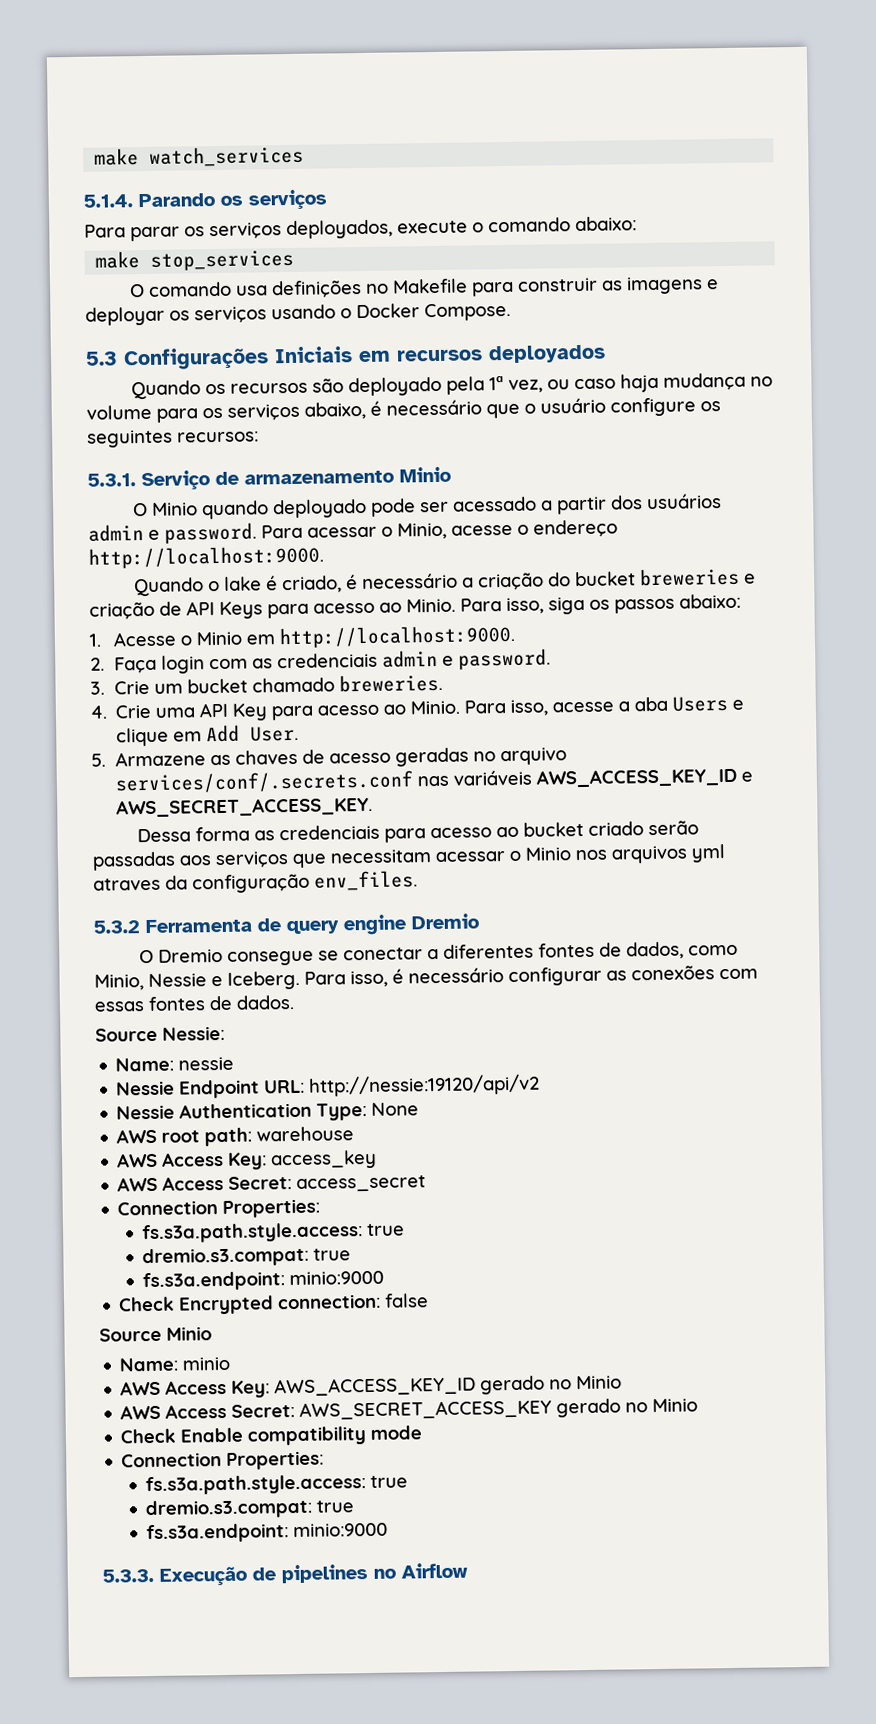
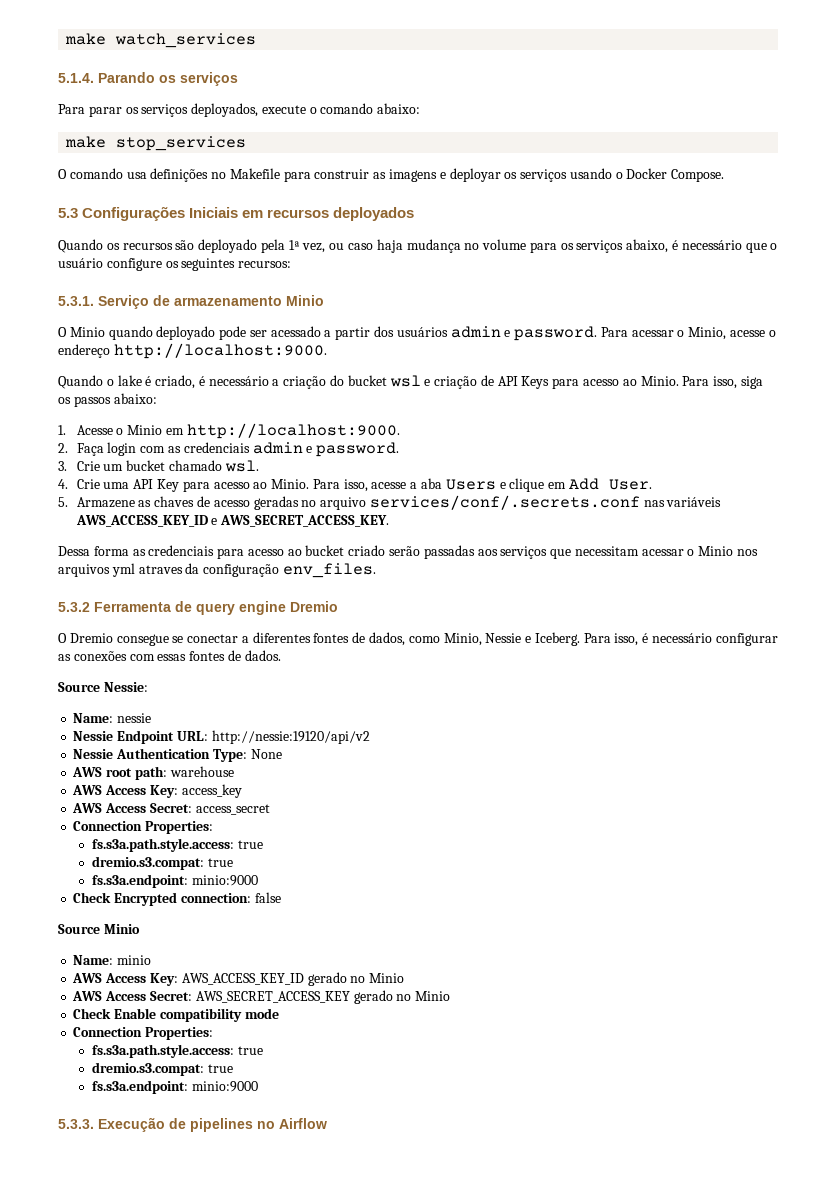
[638,567,740,587] breweries -> [389,375,421,387] wsl
[338,673,443,693] breweries. -> [224,460,259,472] wsl.

